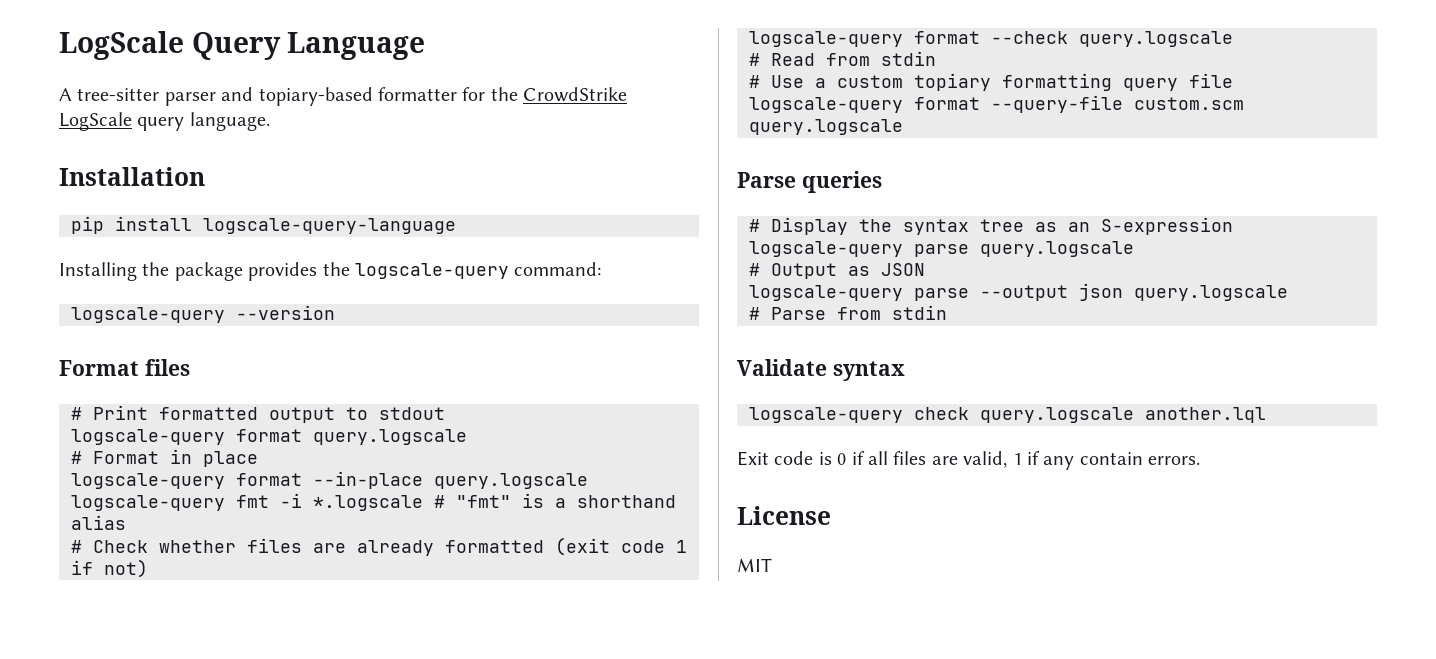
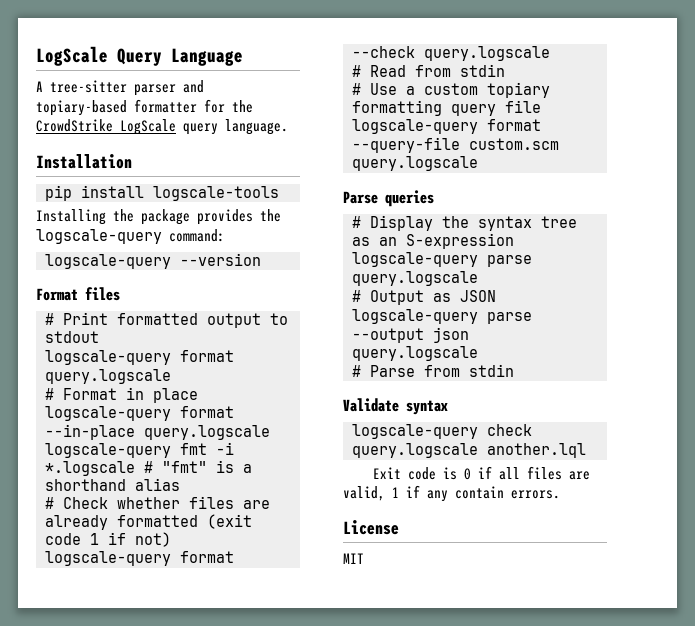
[203,218,456,234] logscale-query-language -> [153,186,279,201] logscale-tools

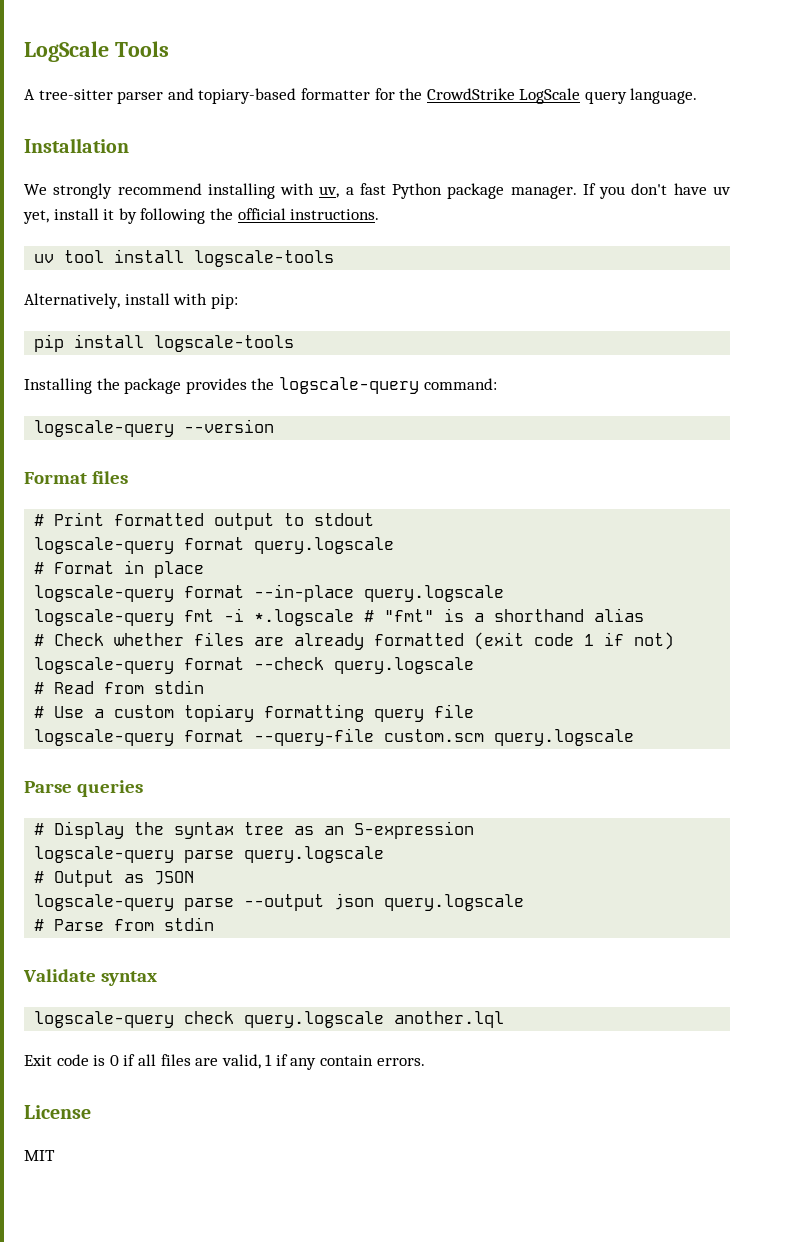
[36,46,243,66] LogScale Query Language -> [24,41,169,62] LogScale Tools
(132, 161) none -> [24,183,731,199] [23,208,380,224] [34,249,335,267] [24,293,238,309] // We strongly recommend installing with uv, a fast Python package manager. If you don't have uv yet, install it by following the official instructions. // uv tool install logscale-tools // Alternatively, install with pip:

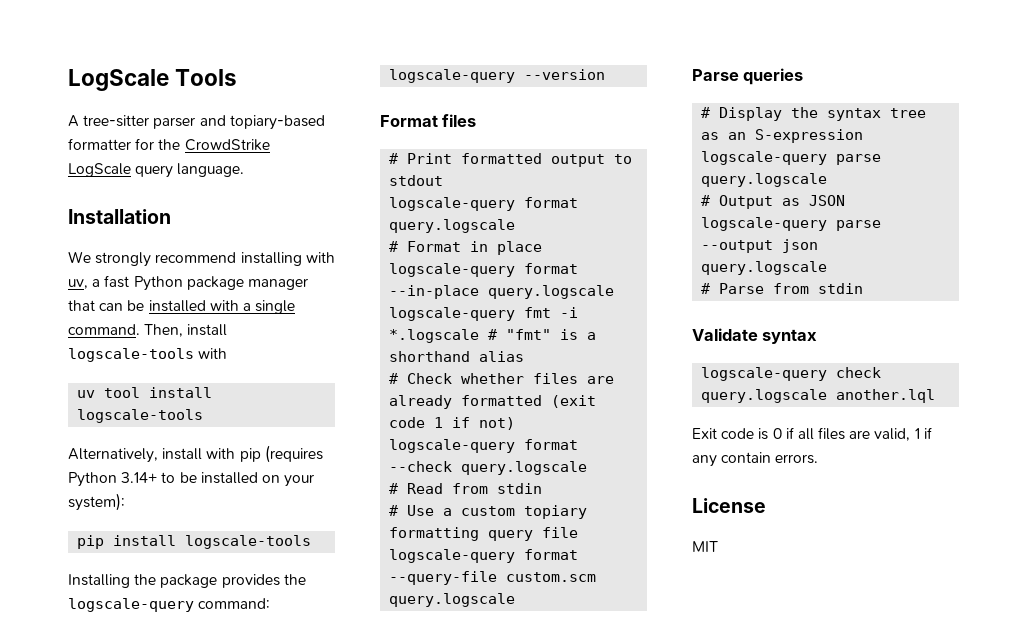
[510,183,731,199] [23,208,380,224] manager. If you don't have uv yet, install it by following the official instructions. -> [247,278,308,290] [68,300,296,314] [68,324,228,337] [68,348,228,362] manager that can be installed with a single command. Then, install logscale-tools with
[210,294,238,309] pip: -> [239,445,323,463] [68,472,315,487] [68,493,125,511] pip (requires Python 3.14+ to be installed on your system):

